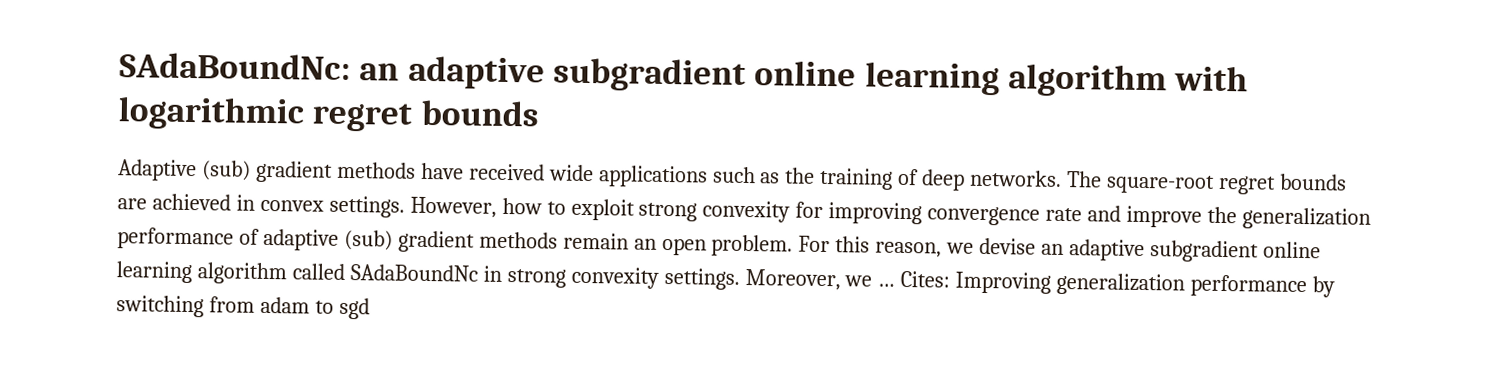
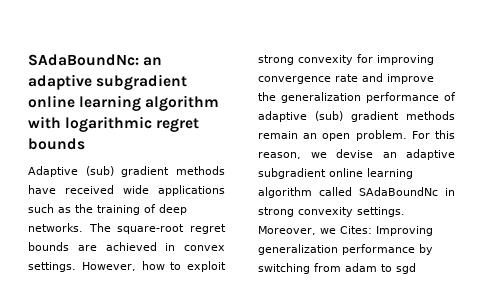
[877,283,896,287] … -> (336, 231) none

